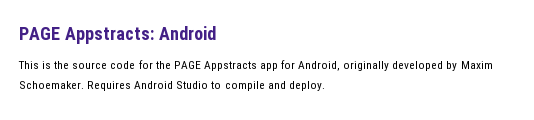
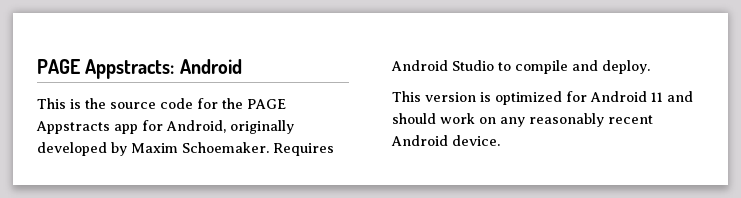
(325, 86) none -> [392,91,693,105] [392,113,653,127] [391,135,500,146] // This version is optimized for Android 11 and should work on any reasonably recent Android device.

